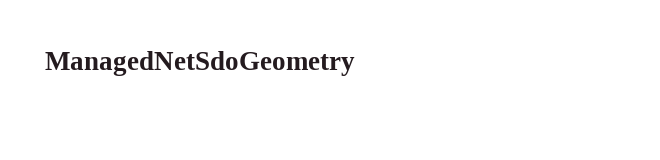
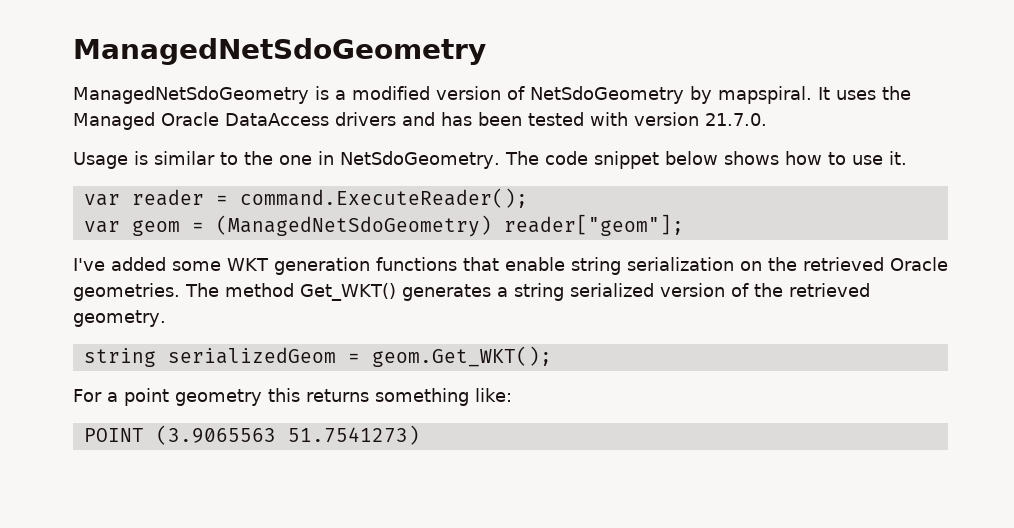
[45,51,355,76] ManagedNetSdoGeometry -> [73,38,486,65] [73,86,911,104] [73,112,767,130] [73,151,907,169] [83,188,528,208] [83,214,684,237] [73,257,948,275] [73,283,870,301] [73,310,166,327] [83,346,552,367] [73,388,512,406] [83,425,420,445] ManagedNetSdoGeometry // ManagedNetSdoGeometry is a modified version of NetSdoGeometry by mapspiral. It uses the Managed Oracle DataAccess drivers and has been tested with version 21.7.0. // Usage is similar to the one in NetSdoGeometry. The code snippet below shows how to use it. // var reader = command.ExecuteReader(); // var geom = (ManagedNetSdoGeometry) reader["geom"]; // I've added some WKT generation functions that enable string serialization on the retrieved Oracle geometries. The method Get_WKT() generates a string serialized version of the retrieved geometry. // string serializedGeom = geom.Get_WKT(); // For a point geometry this returns something like: // POINT (3.9065563 51.7541273)

